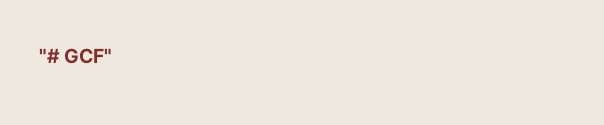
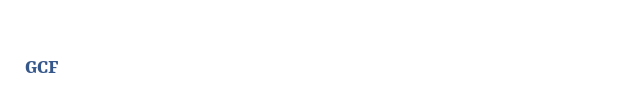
[39,48,113,64] "# GCF" -> [25,61,58,73] GCF

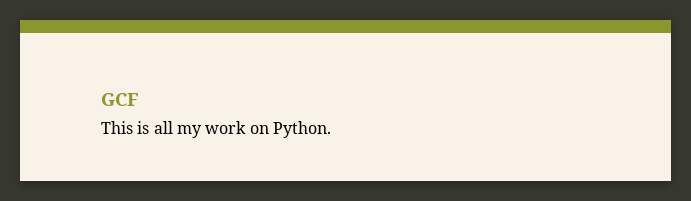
(58, 67) none -> [101,121,331,138] // This is all my work on Python.

